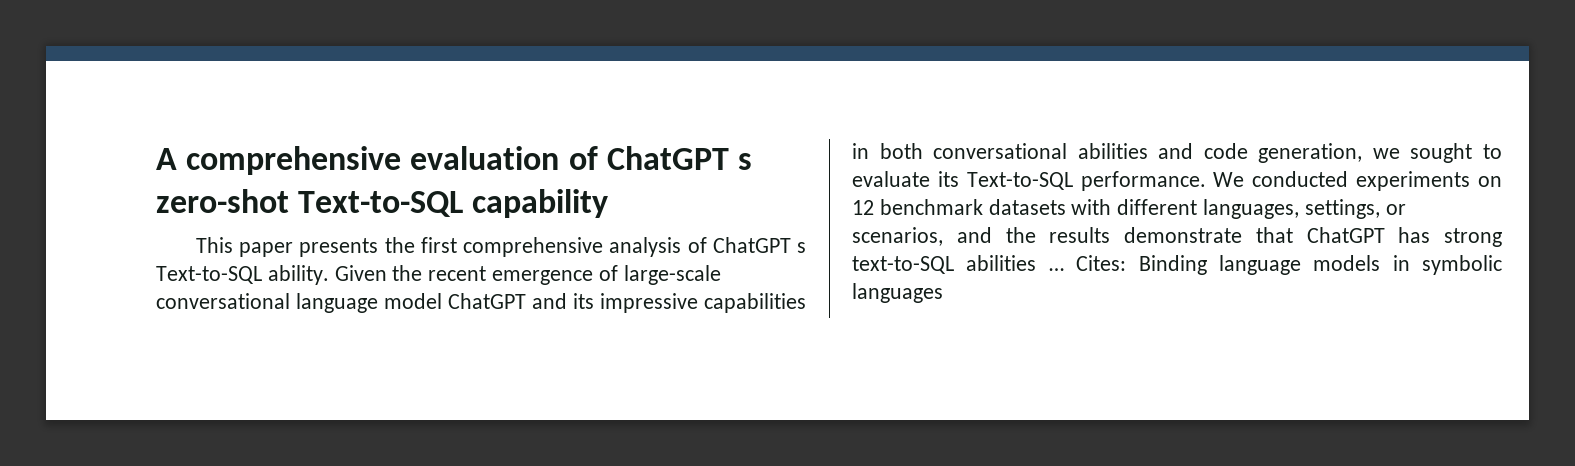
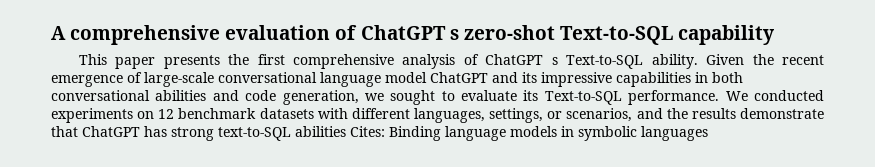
[1048,268,1064,271] … -> (346, 131) none

